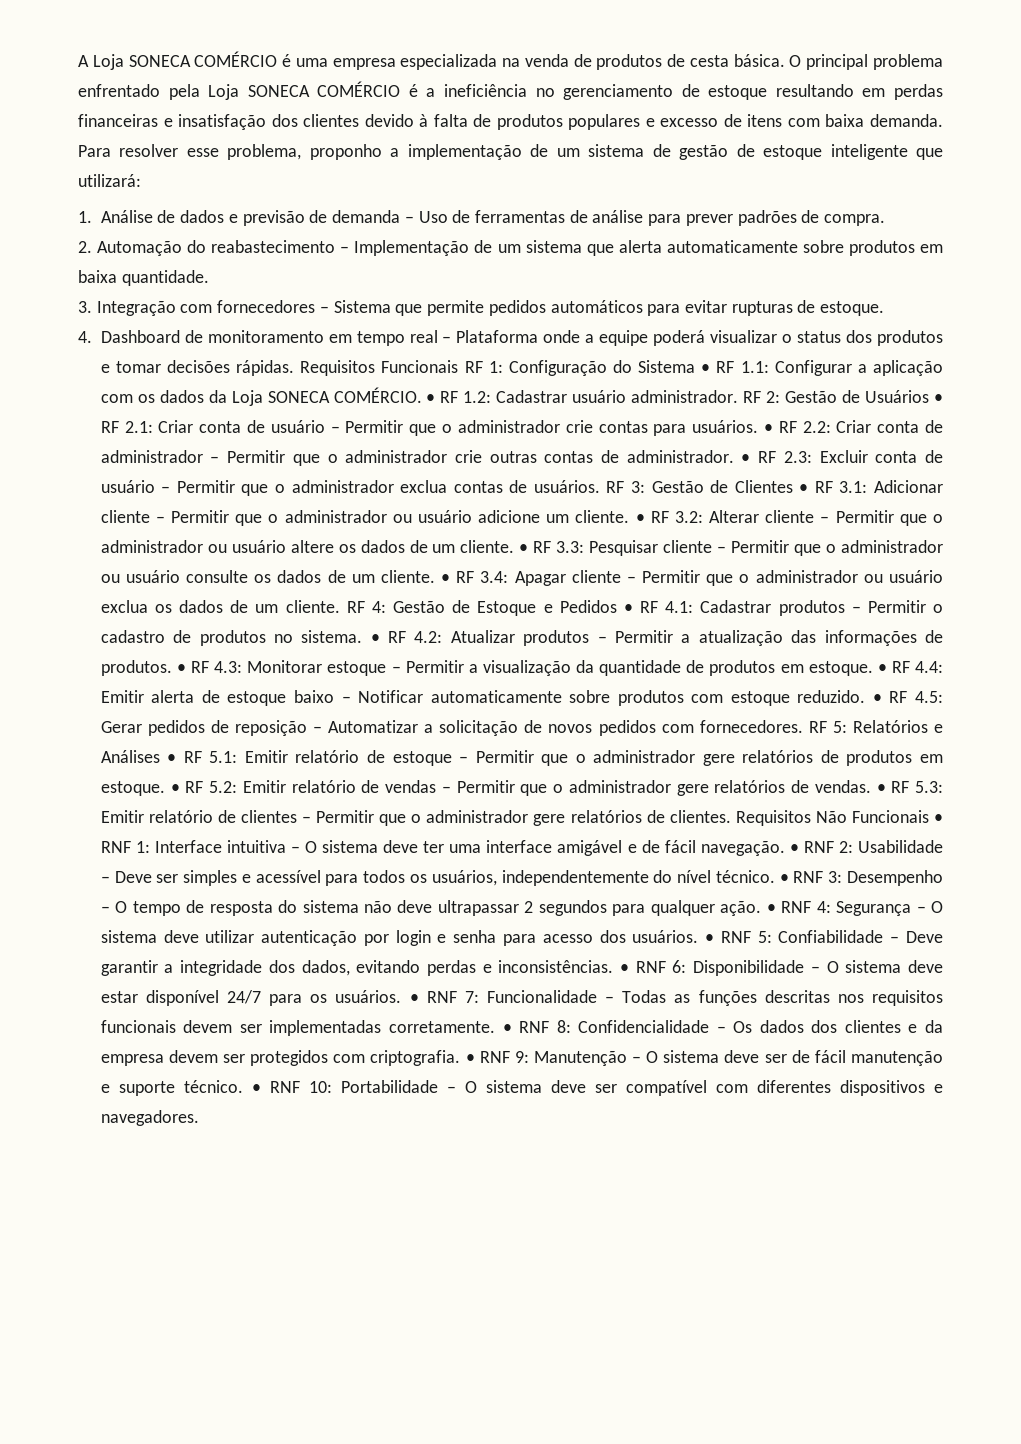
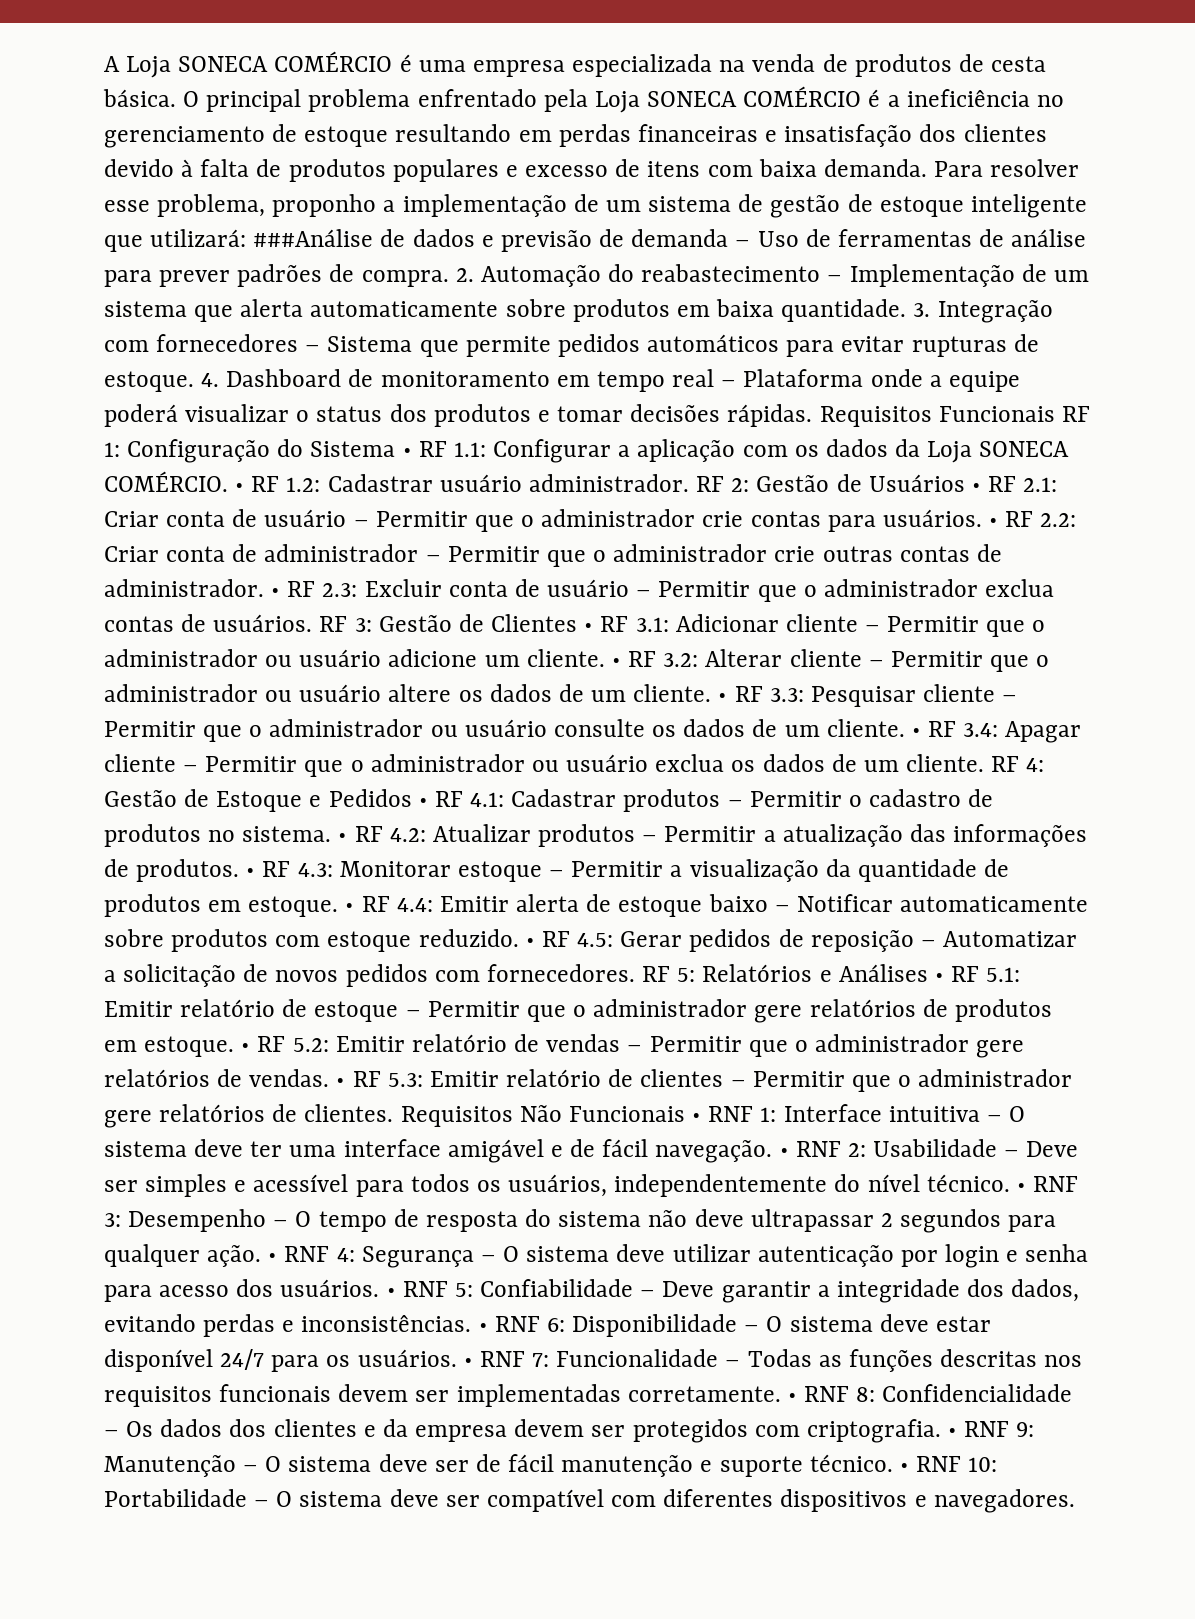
[78,210,153,223] // 1. Análise -> [253,229,374,247] ###Análise
(886, 220) // -> (449, 278) none
(209, 278) // -> (907, 310) none
(885, 308) // -> (194, 381) none

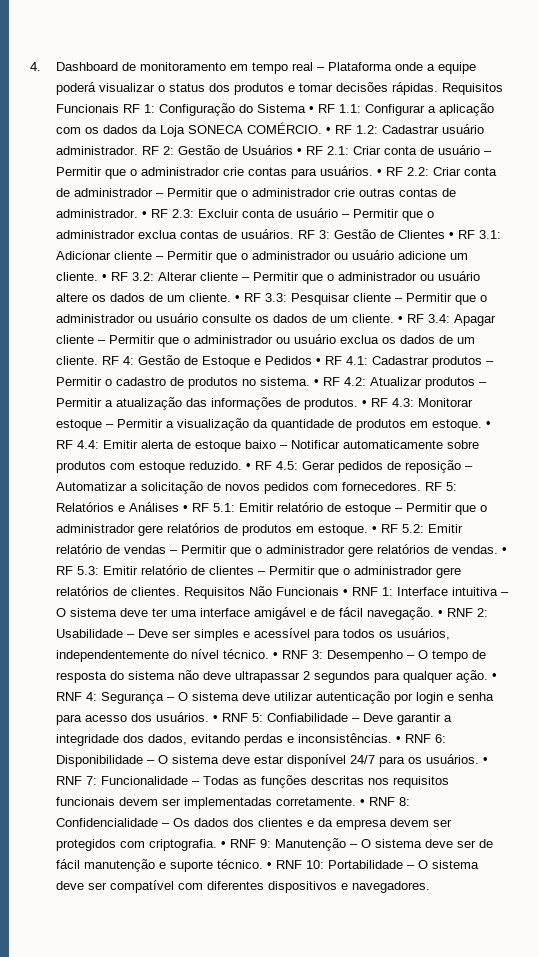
[104,51,1047,78] [103,86,1064,113] [104,124,1047,148] [104,159,1080,182] [104,194,1087,218] [104,229,1087,252] [104,264,1089,287] [104,299,1053,323] [104,334,1039,357] [104,371,194,392] A Loja SONECA COMÉRCIO é uma empresa especializada na venda de produtos de cesta básica. O principal problema enfrentado pela Loja SONECA COMÉRCIO é a ineficiência no gerenciamento de estoque resultando em perdas financeiras e insatisfação dos clientes devido à falta de produtos populares e excesso de itens com baixa demanda. Para resolver esse problema, proponho a implementação de um sistema de gestão de estoque inteligente que utilizará: ###Análise de dados e previsão de demanda – Uso de ferramentas de análise para prever padrões de compra. 2. Automação do reabastecimento – Implementação de um sistema que alerta automaticamente sobre produtos em baixa quantidade. 3. Integração com fornecedores – Sistema que permite pedidos automáticos para evitar rupturas de estoque. -> (30, 66) none

